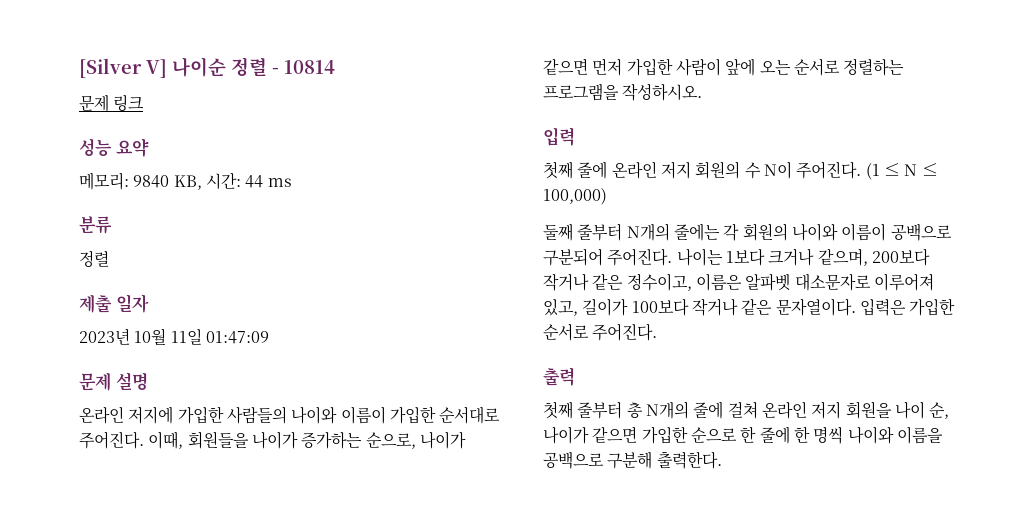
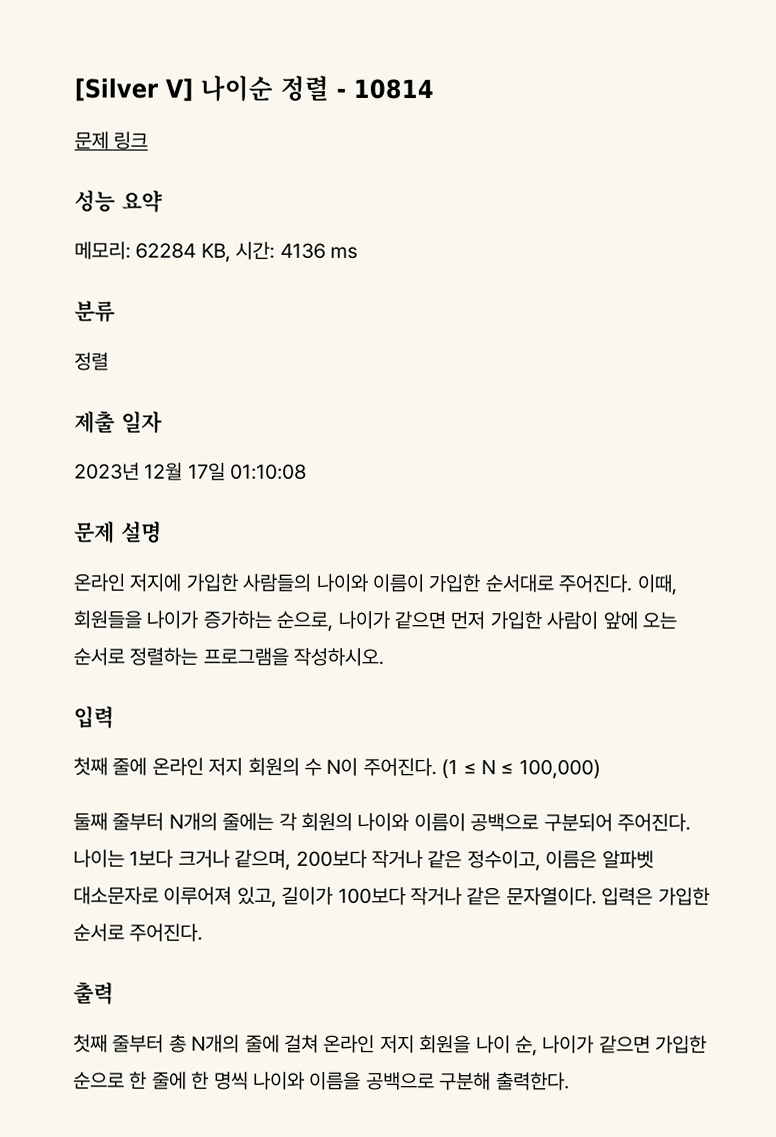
[133,175,170,188] 9840 -> [135,242,197,259] 62284
[245,175,264,188] 44 -> [279,242,326,259] 4136
[134,328,269,345] 10월 11일 01:47:09 -> [144,462,308,481] 12월 17일 01:10:08

